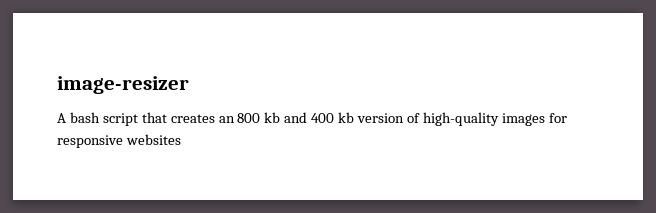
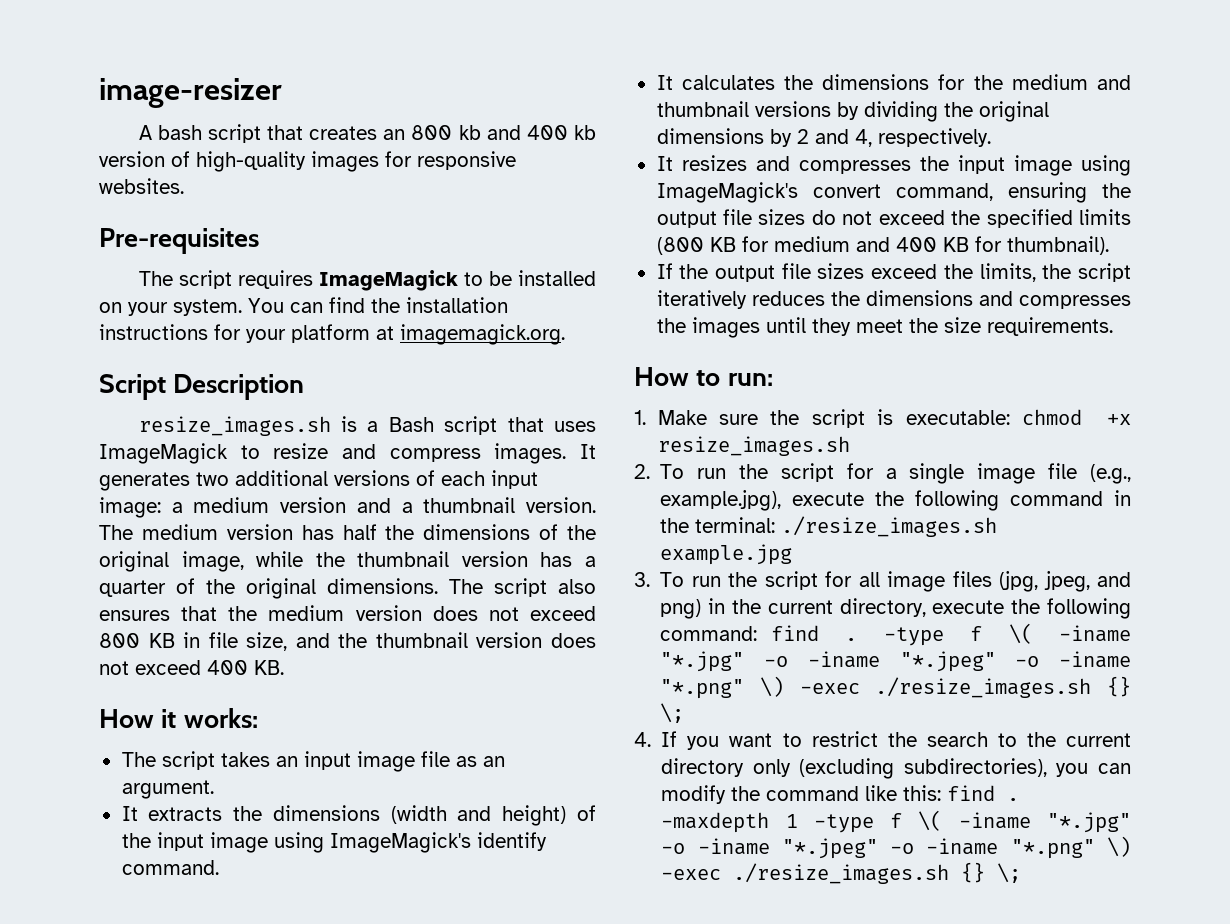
[125,134,181,145] websites -> [99,178,184,194] [99,228,259,254] [138,270,596,291] [99,297,508,316] [99,324,565,345] [99,374,305,400] [138,416,596,436] [99,443,596,464] [99,470,538,491] [99,497,596,518] [99,524,596,540] [99,551,596,572] [99,578,596,599] [99,605,596,621] [99,632,596,651] [99,660,284,675] [99,708,258,728] [121,751,505,772] [121,780,214,799] [121,805,596,826] [121,832,547,853] [121,860,219,875] [656,74,1131,90] [656,101,1049,122] [656,128,991,147] [656,155,1131,176] [656,182,1131,203] [656,209,1131,228] [656,236,1109,255] [656,263,1131,282] [656,290,1131,309] [656,317,1113,338] [634,367,773,386] [634,409,1131,428] [657,436,850,456] [634,463,1131,484] [660,490,1131,511] [660,516,998,537] [660,544,793,565] [634,571,1131,592] [660,598,1131,619] [660,623,1131,646] [660,651,1131,672] [660,676,1131,699] [660,703,685,723] [634,731,1131,750] [661,758,1131,779] [661,785,1020,804] [661,810,1131,833] [661,836,1131,859] [661,862,1022,884] websites. // Pre-requisites // The script requires ImageMagick to be installed on your system. You can find the installation instructions for your platform at imagemagick.org. // Script Description // resize_images.sh is a Bash script that uses ImageMagick to resize and compress images. It generates two additional versions of each input image: a medium version and a thumbnail version. The medium version has half the dimensions of the original image, while the thumbnail version has a quarter of the original dimensions. The script also ensures that the medium version does not exceed 800 KB in file size, and the thumbnail version does not exceed 400 KB. // How it works: // The script takes an input image file as an argument. // It extracts the dimensions (width and height) of the input image using ImageMagick's identify command. // It calculates the dimensions for the medium and thumbnail versions by dividing the original dimensions by 2 and 4, respectively. // It resizes and compresses the input image using ImageMagick's convert command, ensuring the output file sizes do not exceed the specified limits (800 KB for medium and 400 KB for thumbnail). // If the output file sizes exceed the limits, the script iteratively reduces the dimensions and compresses the images until they meet the size requirements. // How to run: // 1. Make sure the script is executable: chmod +x resize_images.sh // 2. To run the script for a single image file (e.g., example.jpg), execute the following command in the terminal: ./resize_images.sh example.jpg // 3. To run the script for all image files (jpg, jpeg, and png) in the current directory, execute the following command: find . -type f \( -iname "*.jpg" -o -iname "*.jpeg" -o -iname "*.png" \) -exec ./resize_images.sh {} \; // 4. If you want to restrict the search to the current directory only (excluding subdirectories), you can modify the command like this: find . -maxdepth 1 -type f \( -iname "*.jpg" -o -iname "*.jpeg" -o -iname "*.png" \) -exec ./resize_images.sh {} \;

